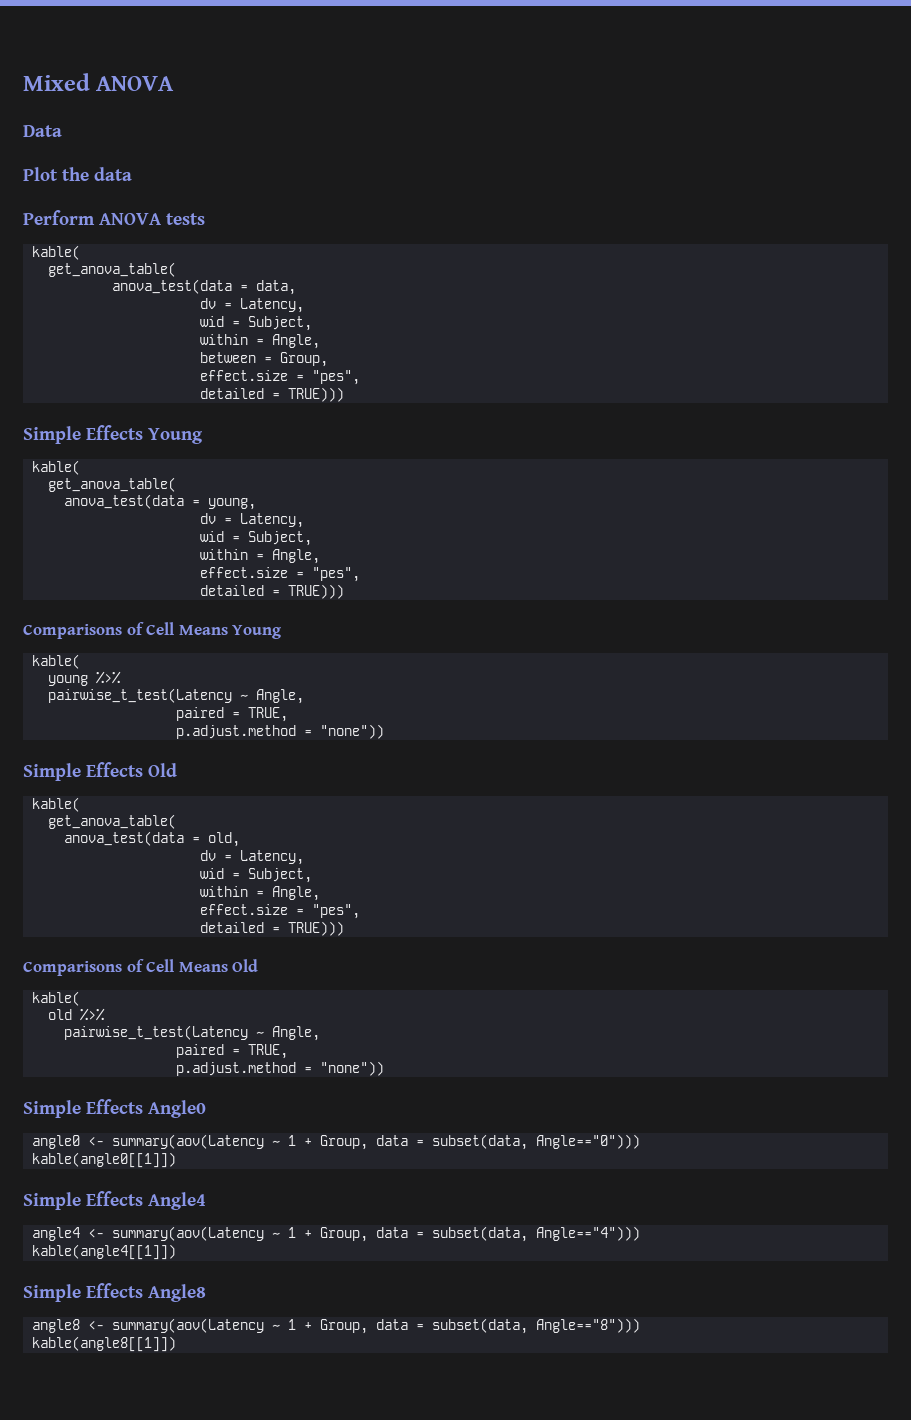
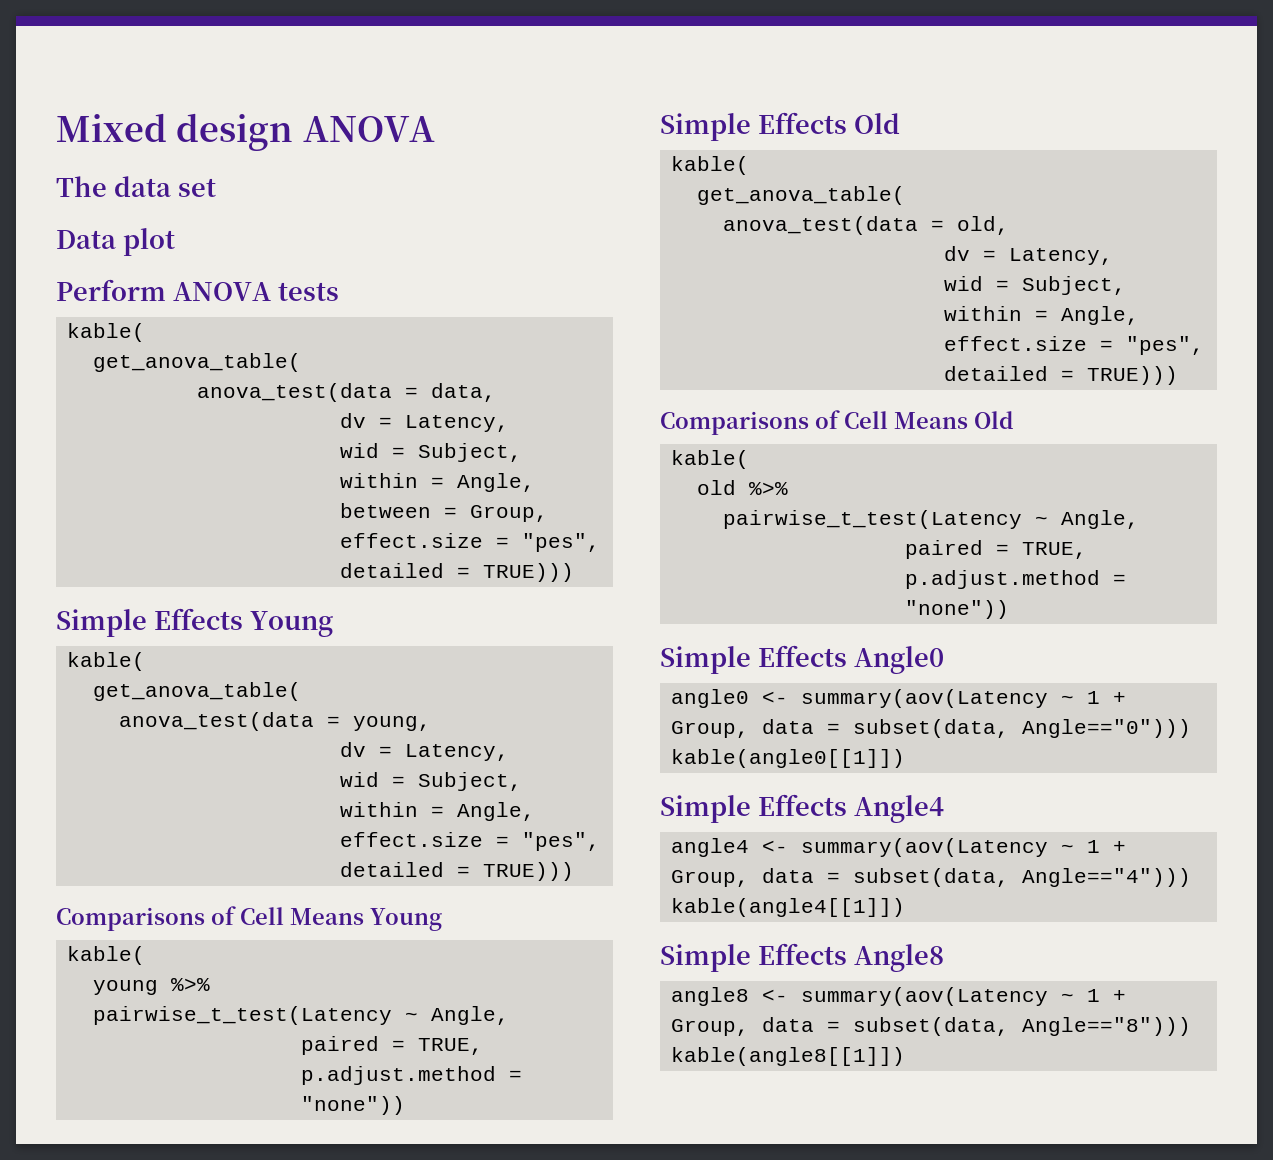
(90, 82) none -> [176,113,294,151] design
[23,125,62,137] [23,167,133,181] Data // Plot the data -> [56,176,216,197] [56,228,175,256] The data set // Data plot

